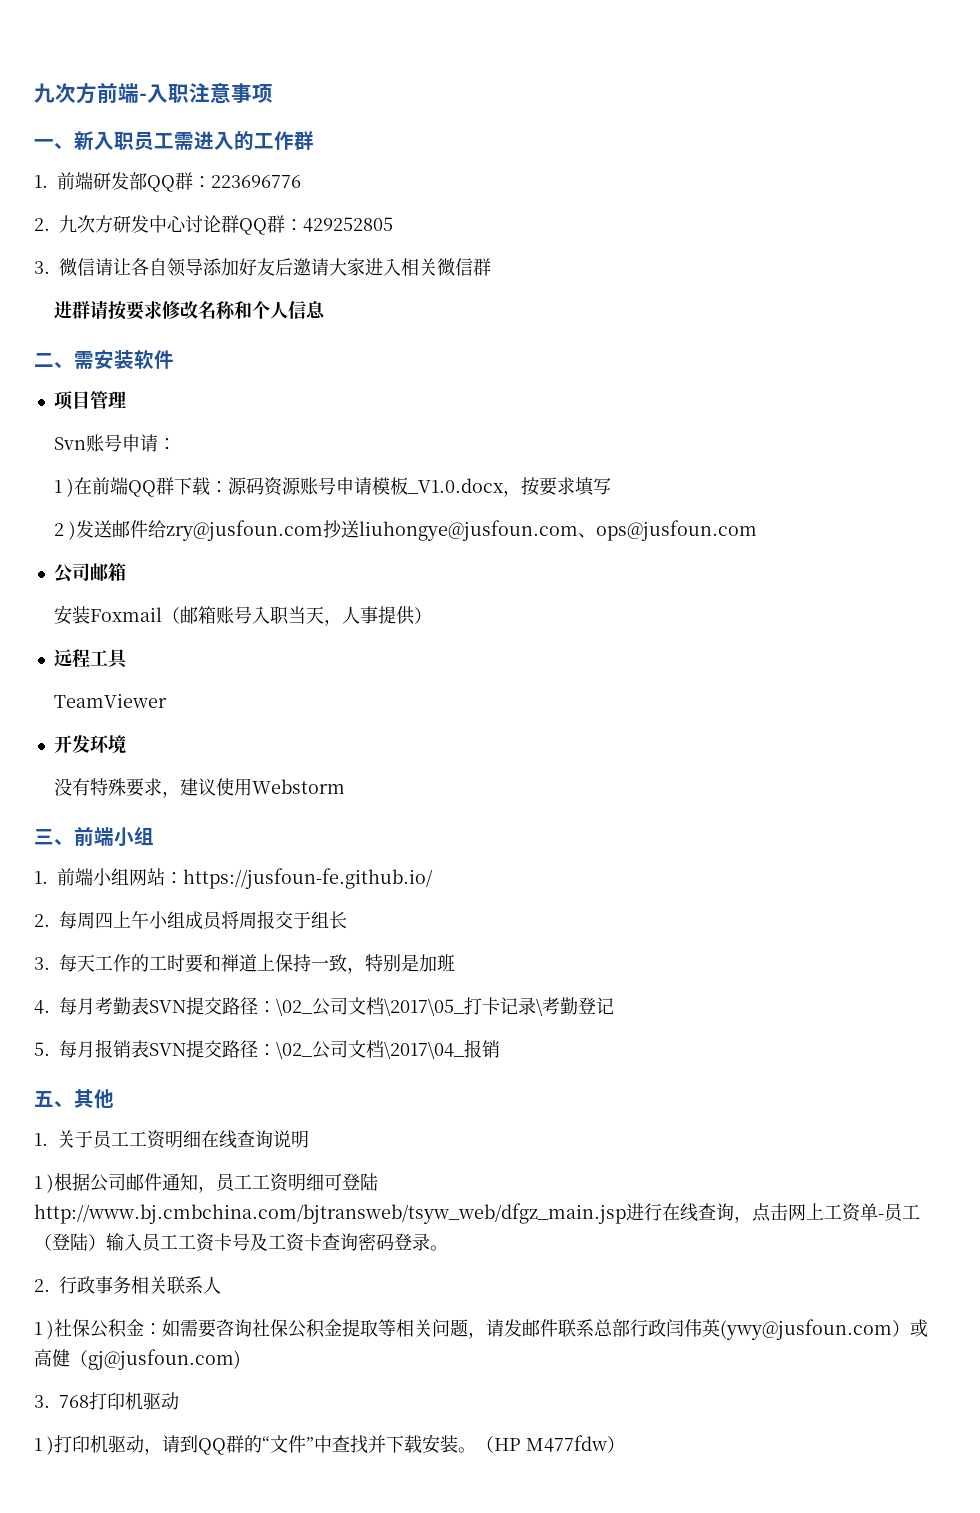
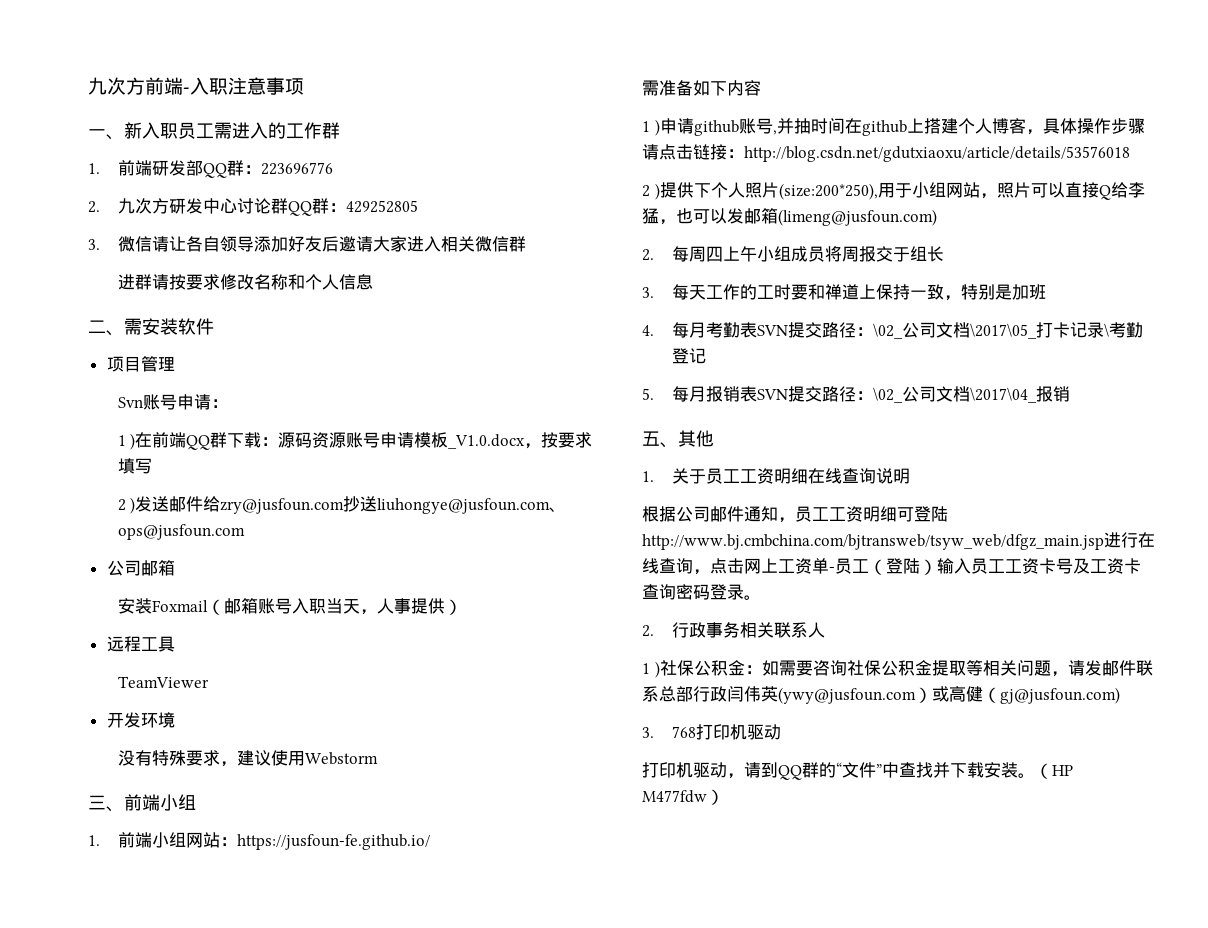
(433, 878) none -> [642,80,761,96] [642,118,1145,136] [642,144,1130,162] [642,182,1145,200] [642,208,937,226] // 需准备如下内容 // 1 )申请github账号,并抽时间在github上搭建个人博客，具体操作步骤请点击链接：http://blog.csdn.net/gdutxiaoxu/article/details/53576018 // 2 )提供下个人照片(size:200*250),用于小组网站，照片可以直接Q给李猛，也可以发邮箱(limeng@jusfoun.com)
[34,1174,54,1193] 1 ) -> (910, 476) none
[34,1436,54,1455] 1 ) -> (781, 732) none

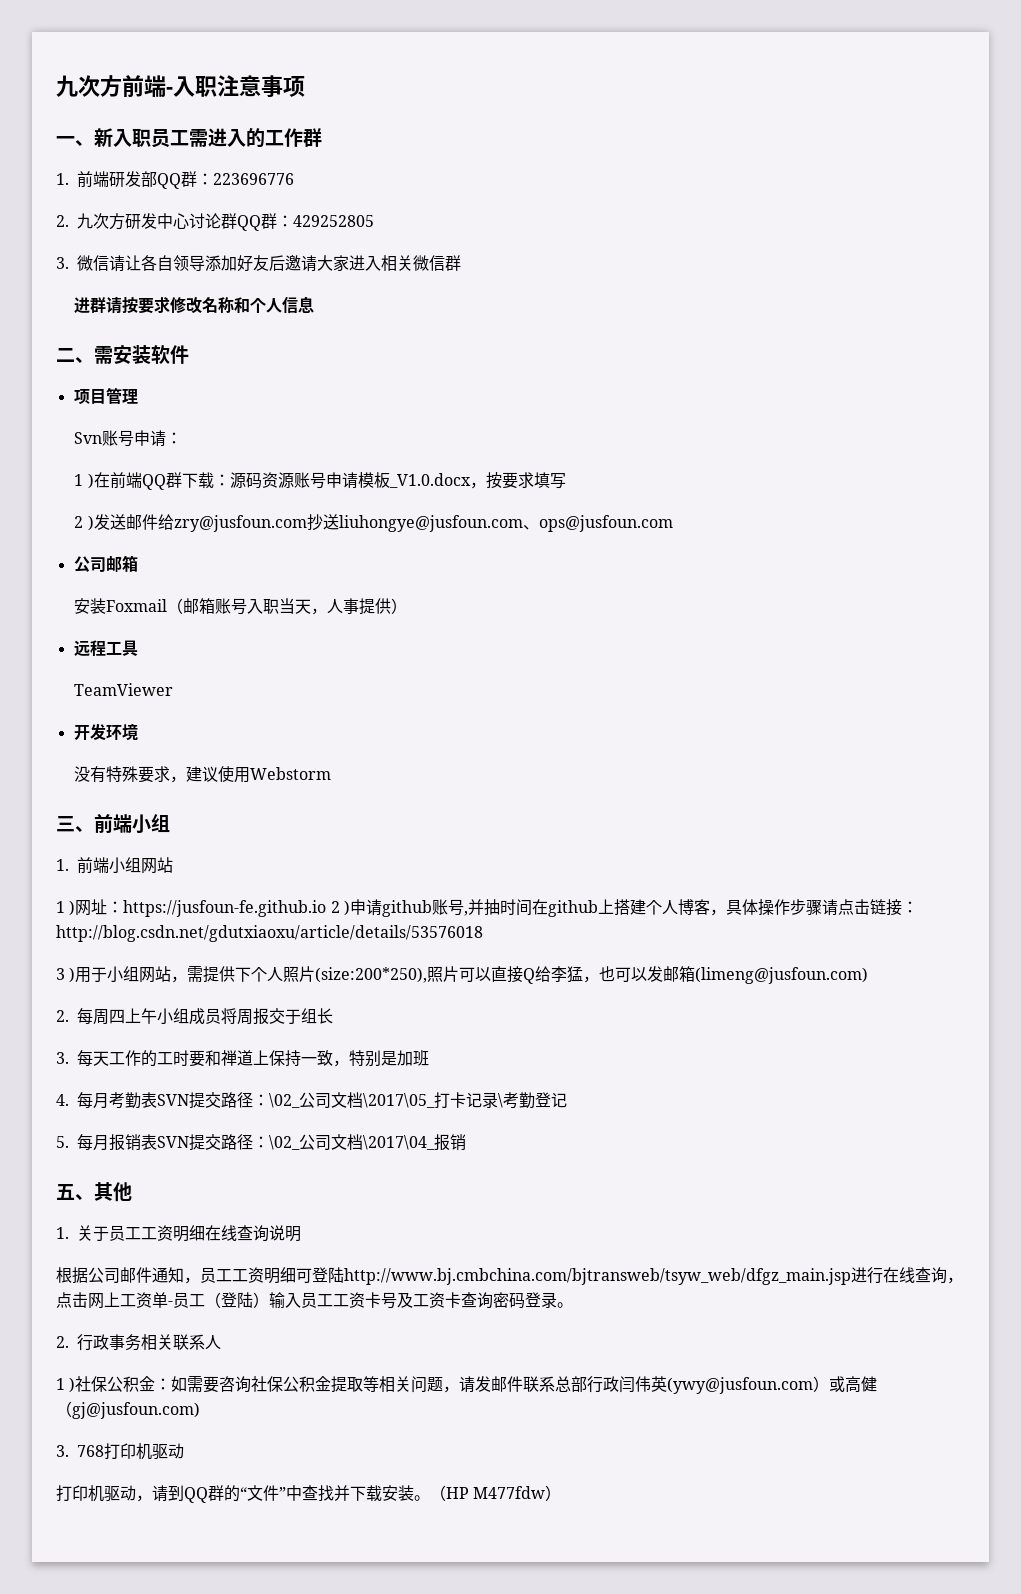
[219,834,430,850] [642,80,761,96] [642,121,650,132] ：https://jusfoun-fe.github.io/ // 需准备如下内容 // 1 -> [56,899,340,917] // 1 )网址：https://jusfoun-fe.github.io 2
[642,183,660,200] 2 ) -> [56,966,204,983] 3 )用于小组网站，需
[877,182,997,199] 用于小组网站， -> (428, 975) none

